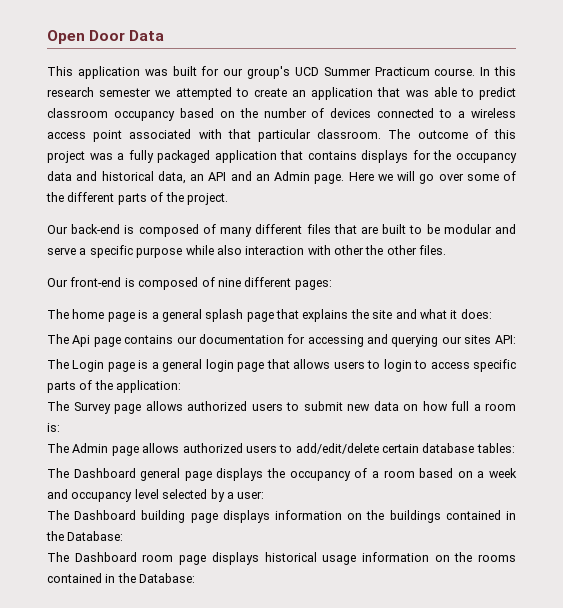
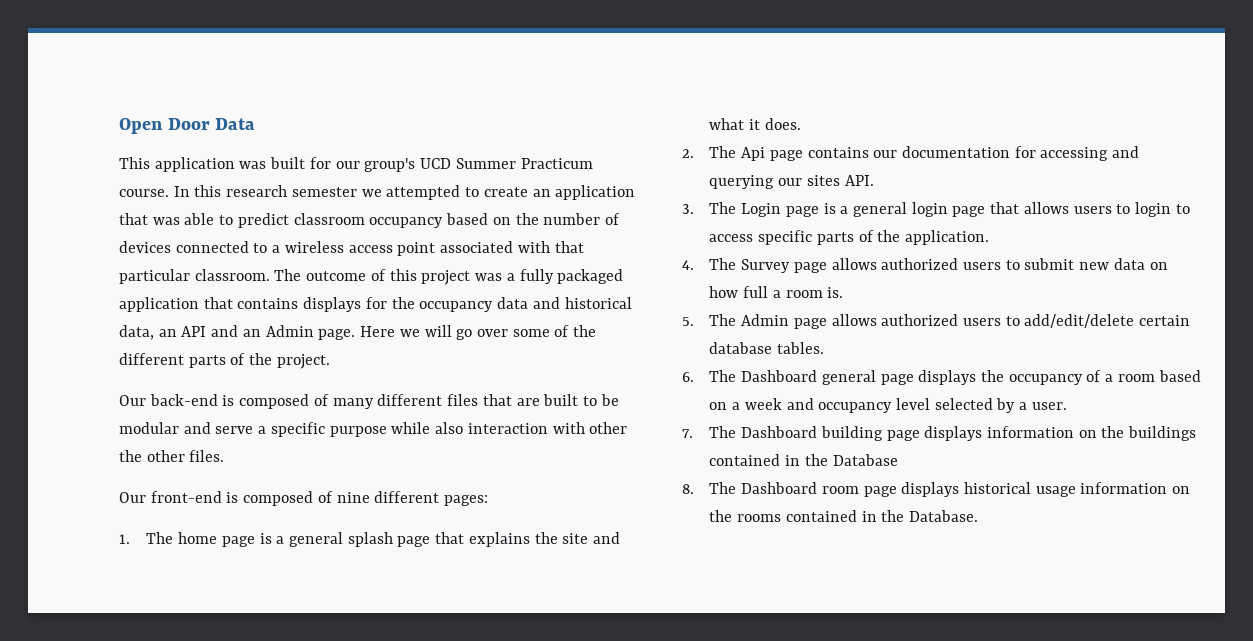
(332, 285) none -> [119,534,130,544] 1.
[460,309,492,319] does: // -> [764,118,801,130] [682,149,694,158] does. // 2.
[494,335,516,344] API: // -> [844,175,874,186] [682,204,694,214] API. // 3.
[116,380,182,393] application: // -> [904,230,989,245] [682,260,694,270] application. // 4.
[47,423,60,432] is: // -> [827,287,844,298] [682,317,694,326] is. // 5.
[476,443,515,453] tables: // -> [777,342,825,354] [682,372,694,382] tables. // 6.
[237,491,265,499] user: // -> [1031,402,1067,410] [682,429,693,438] user. // 7.
[67,531,124,541] Database: // -> [832,454,898,466] [682,484,694,494] Database // 8.
[139,573,196,583] Database: -> [908,510,978,522] Database.

